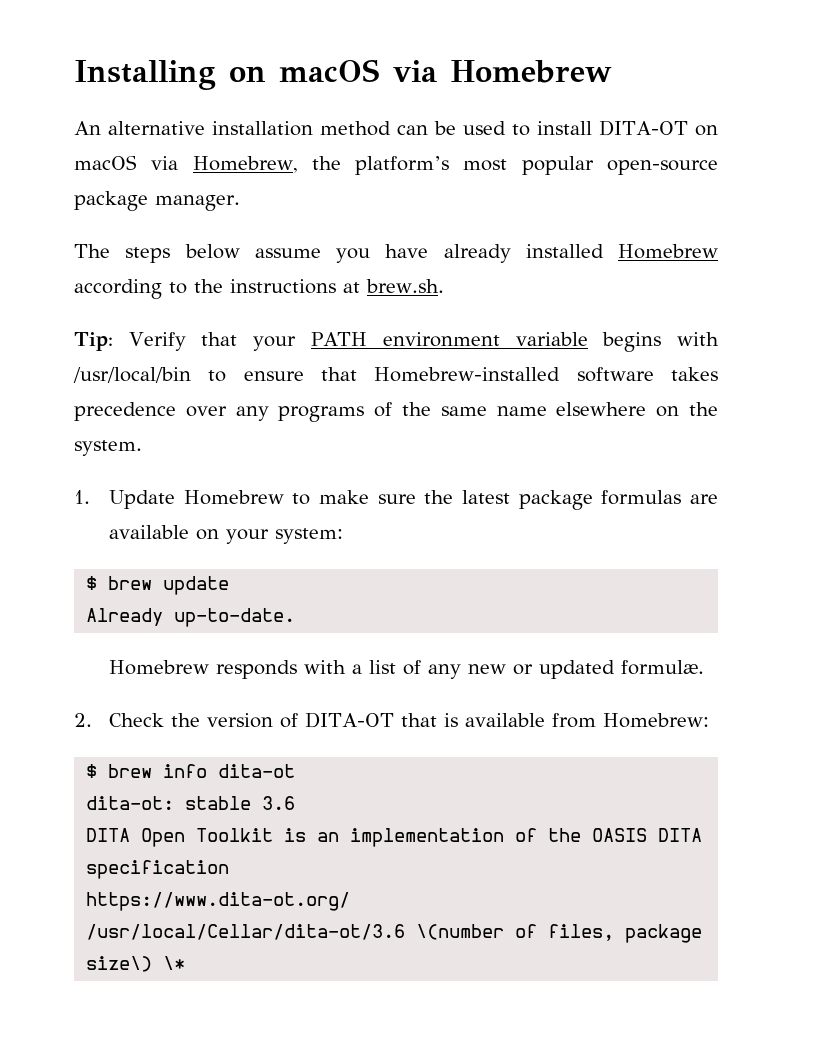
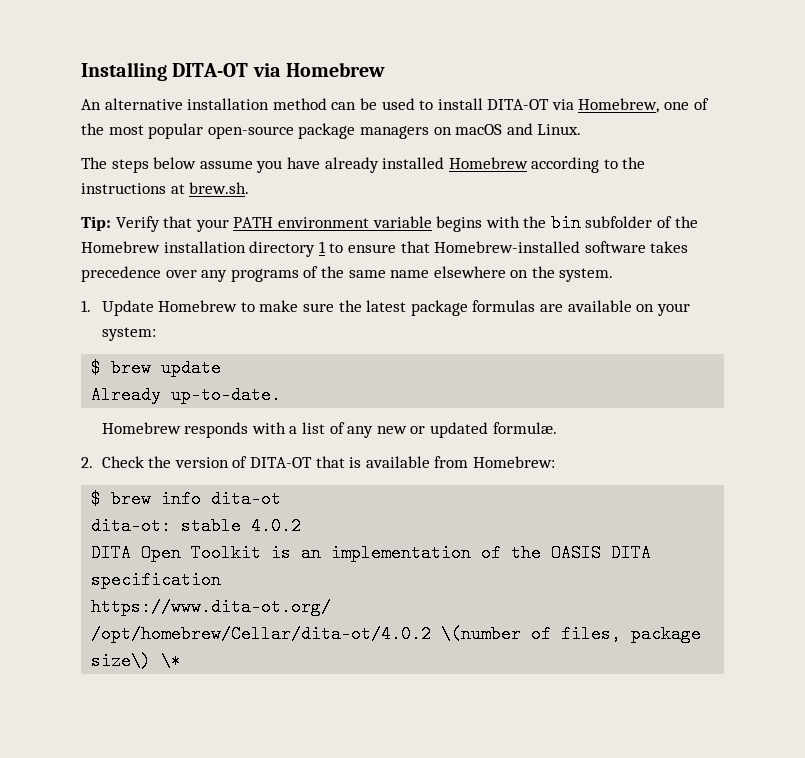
[229,59,380,82] on macOS -> [172,63,249,77] DITA-OT
[694,125,718,136] [74,155,718,175] [74,191,240,211] on macOS via Homebrew, the platform’s most popular open-source package manager. -> [551,98,709,113] [81,123,582,139] via Homebrew, one of the most popular open-source package managers on macOS and Linux.
[73,367,191,383] /usr/local/bin -> [523,214,698,232] [81,241,326,257] the bin subfolder of the Homebrew installation directory 1
[262,796,296,810] 3.6 -> [251,517,302,535] 4.0.2
[86,924,406,940] /usr/local/Cellar/dita-ot/3.6 -> [91,625,432,643] /opt/homebrew/Cellar/dita-ot/4.0.2

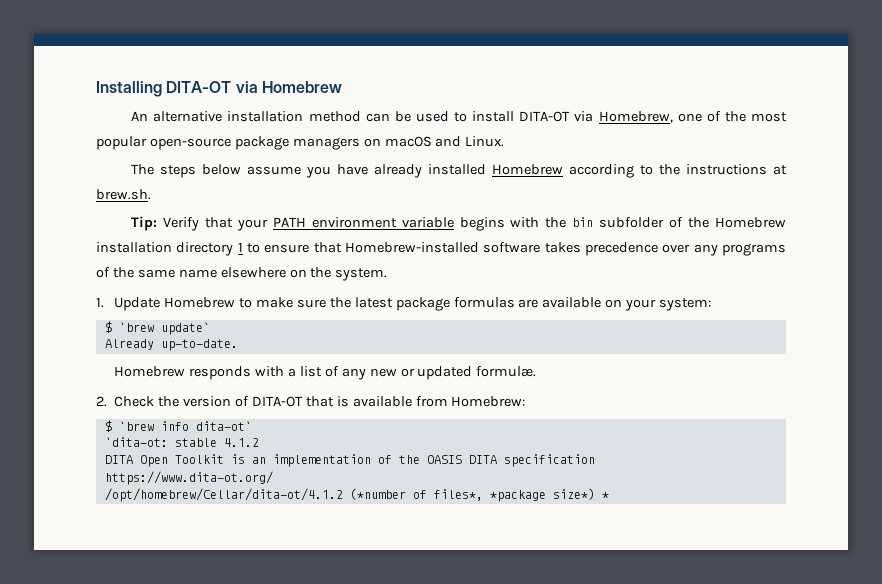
[111,359,222,377] brew update -> [118,322,210,335] `brew update`
[111,490,282,508] [91,517,302,535] brew info dita-ot // dita-ot: stable 4.0.2 -> [118,421,252,431] [104,437,259,447] `brew info dita-ot` // `dita-ot: stable 4.1.2
[91,625,702,643] [91,652,182,670] /opt/homebrew/Cellar/dita-ot/4.0.2 \(number of files, package size\) \* -> [104,488,609,502] /opt/homebrew/Cellar/dita-ot/4.1.2 (*number of files*, *package size*) *

